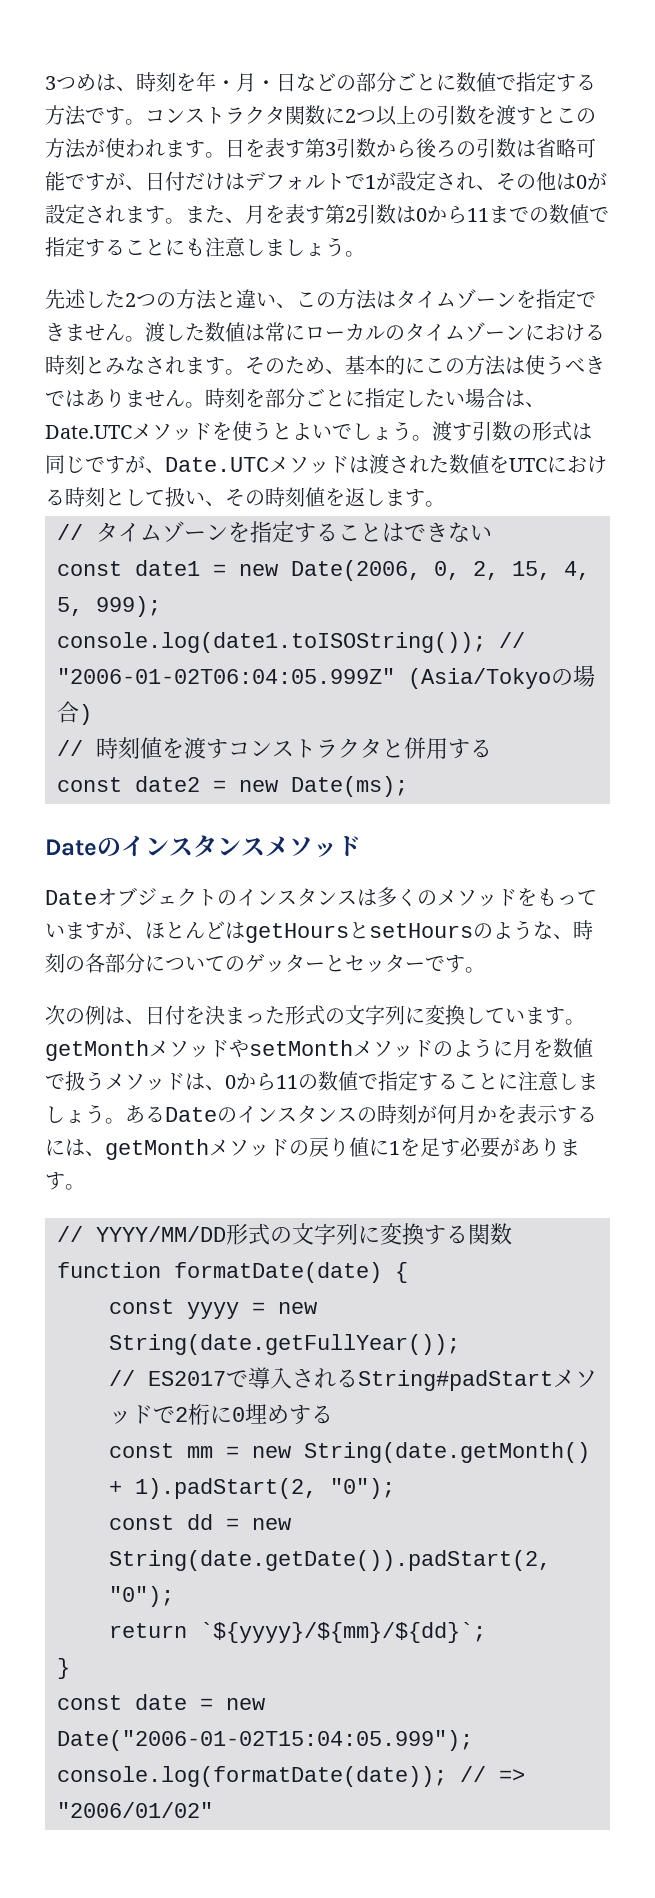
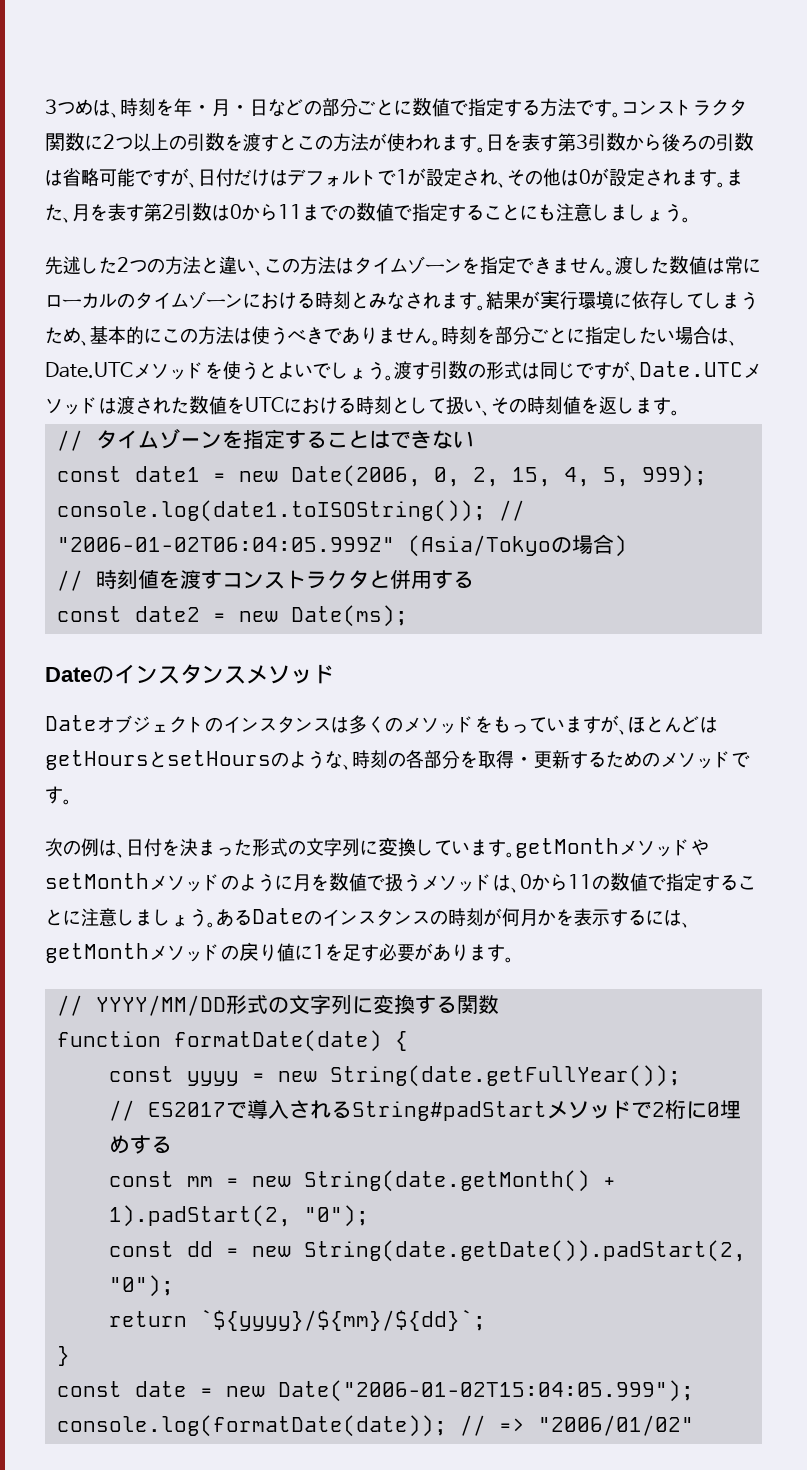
[245,356,285,374] その -> [486,290,758,310] 結果が実行環境に依存してしまう
[65,390,85,407] は -> (342, 336) none
[145,954,425,973] についてのゲッターとセッター -> [460,750,732,769] を取得・更新するためのメソッド

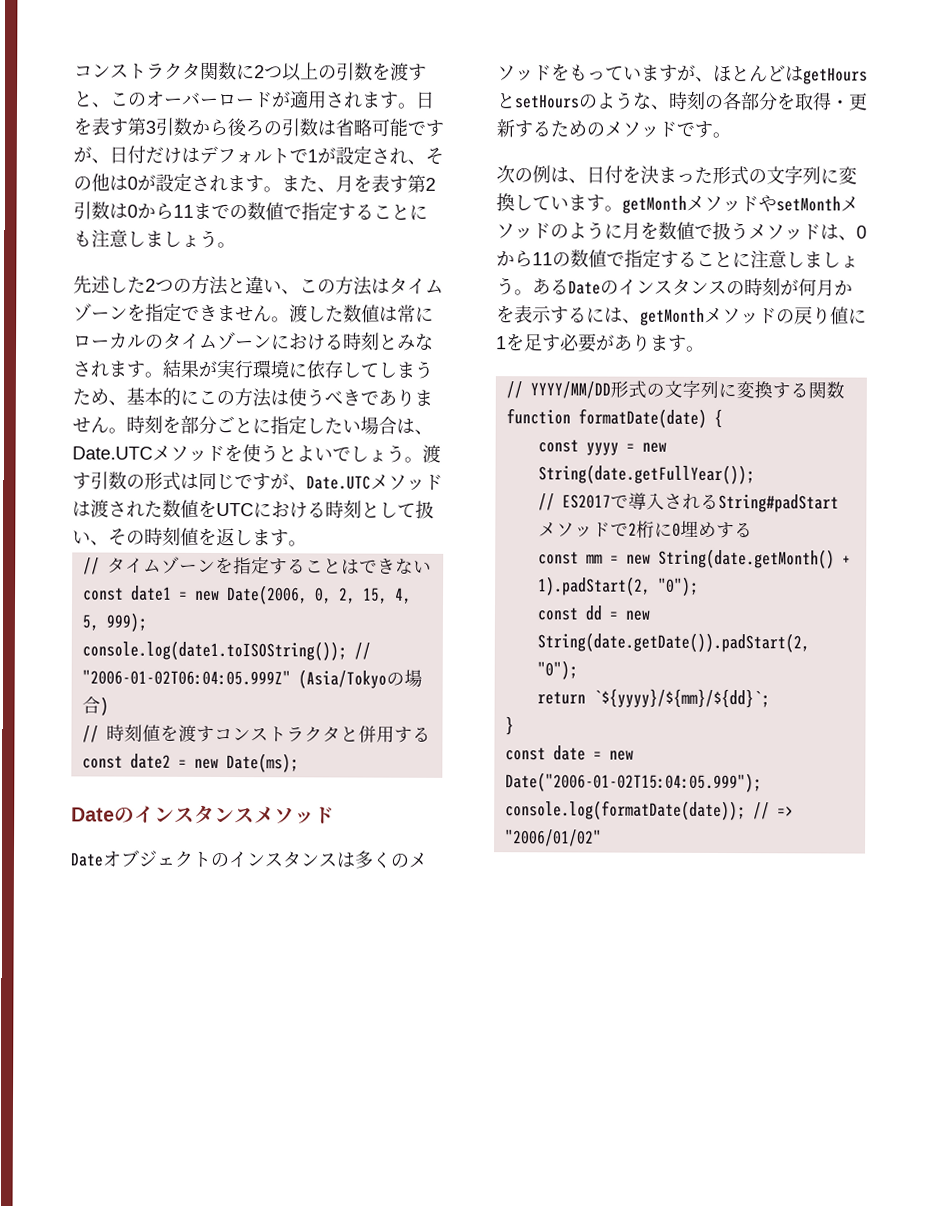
[45,97,621,118] 3つめは、時刻を年・月・日などの部分ごとに数値で指定する方法です。 -> (74, 71) none
[297,133,423,152] この方法が使わ -> [91,90,345,109] 、このオーバーロードが適用さ

